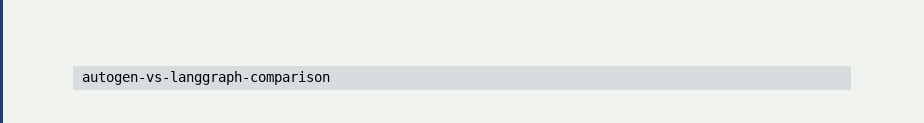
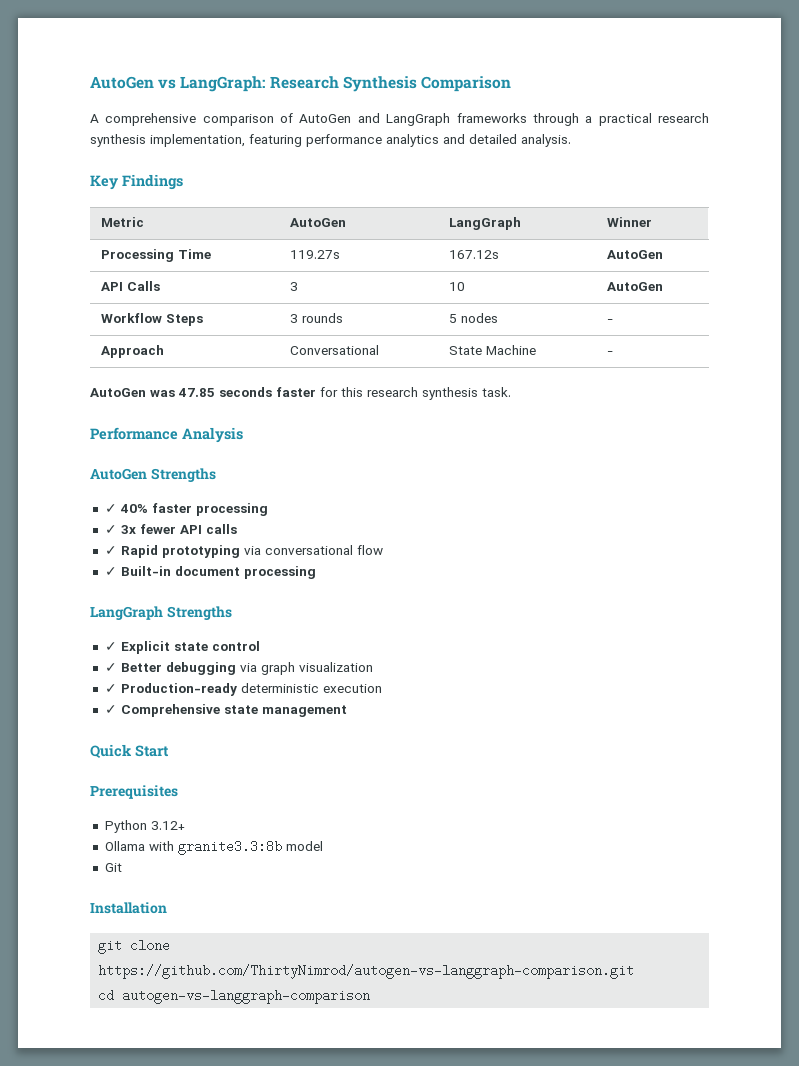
(81, 78) none -> [90,76,511,92] [90,113,710,126] [90,134,571,147] [90,174,183,190] [100,217,144,227] [289,218,346,227] [448,217,521,230] [606,217,652,227] [100,249,211,262] [289,250,340,259] [448,250,499,259] [606,250,663,259] [100,281,160,291] [289,282,298,291] [448,282,465,291] [606,282,663,291] [100,313,203,326] [289,313,343,323] [448,313,498,323] [606,319,613,323] [100,345,164,358] [289,345,379,355] [448,345,536,355] [606,351,613,355] [90,387,511,400] [90,427,243,443] [90,468,216,482] [104,503,268,516] [104,524,237,534] [104,545,383,558] [104,566,316,579] [90,606,232,620] [104,641,260,654] [104,662,373,675] [104,683,382,696] [104,704,347,717] [90,744,169,758] [90,785,178,799] [104,820,185,833] [104,840,323,855] [104,863,122,872] [90,902,167,914] [98,939,171,954] [98,964,635,979] [98,989,115,1002] AutoGen vs LangGraph: Research Synthesis Comparison // A comprehensive comparison of AutoGen and LangGraph frameworks through a practical research synthesis implementation, featuring performance analytics and detailed analysis. // Key Findings // Metric | AutoGen | LangGraph | Winner // Processing Time | 119.27s | 167.12s | AutoGen // API Calls | 3 | 10 | AutoGen // Workflow Steps | 3 rounds | 5 nodes | - // Approach | Conversational | State Machine | - // AutoGen was 47.85 seconds faster for this research synthesis task. // Performance Analysis // AutoGen Strengths // ✓ 40% faster processing // ✓ 3x fewer API calls // ✓ Rapid prototyping via conversational flow // ✓ Built-in document processing // LangGraph Strengths // ✓ Explicit state control // ✓ Better debugging via graph visualization // ✓ Production-ready deterministic execution // ✓ Comprehensive state management // Quick Start // Prerequisites // Python 3.12+ // Ollama with granite3.3:8b model // Git // Installation // git clone https://github.com/ThirtyNimrod/autogen-vs-langgraph-comparison.git // cd

